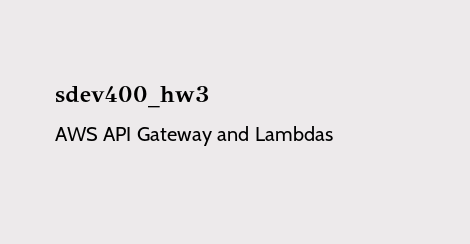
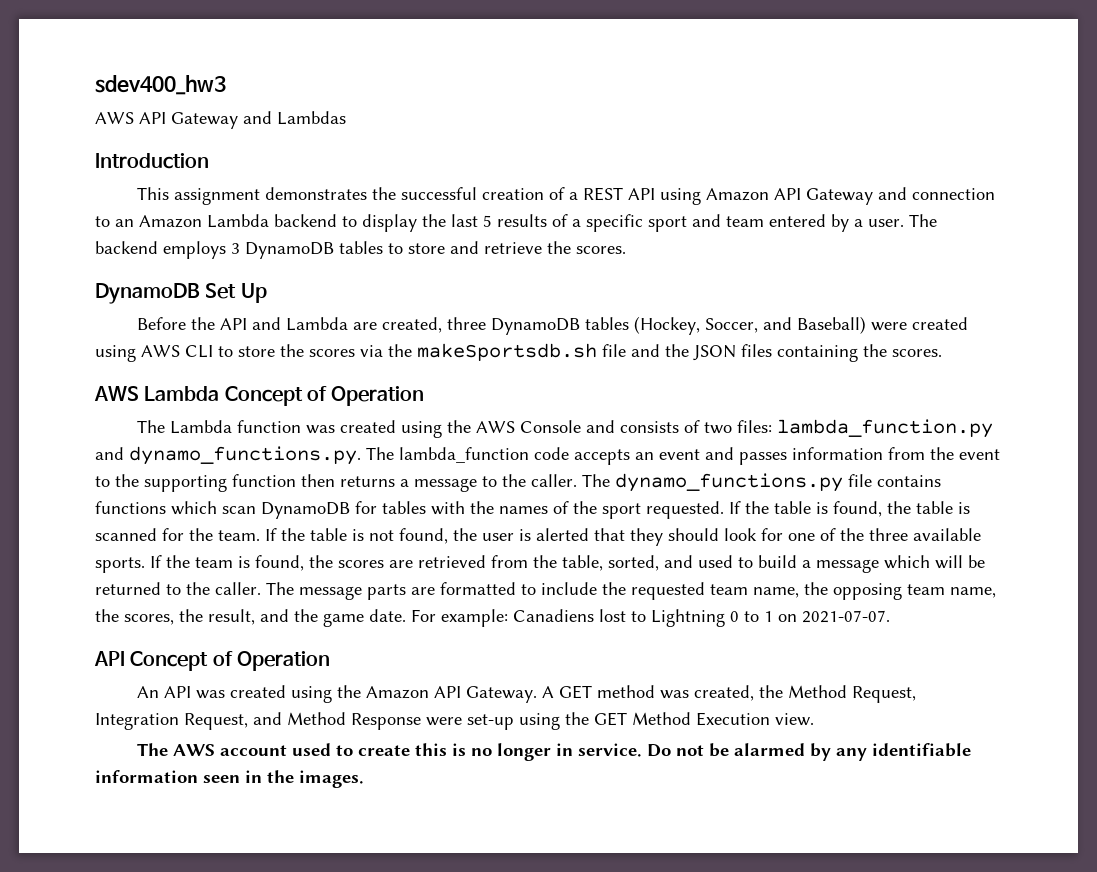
(333, 133) none -> [95,153,209,169] [137,187,996,205] [95,214,937,232] [95,241,626,259] [95,283,267,304] [137,316,969,335] [95,343,942,362] [94,386,425,406] [137,419,994,438] [95,446,1000,465] [95,473,941,492] [95,501,970,519] [95,528,981,546] [95,555,985,573] [95,582,996,600] [95,609,890,627] [94,651,330,671] [137,685,917,703] [95,712,814,730] [137,743,972,761] [95,770,364,788] // Introduction // This assignment demonstrates the successful creation of a REST API using Amazon API Gateway and connection to an Amazon Lambda backend to display the last 5 results of a specific sport and team entered by a user. The backend employs 3 DynamoDB tables to store and retrieve the scores. // DynamoDB Set Up // Before the API and Lambda are created, three DynamoDB tables (Hockey, Soccer, and Baseball) were created using AWS CLI to store the scores via the makeSportsdb.sh file and the JSON files containing the scores. // AWS Lambda Concept of Operation // The Lambda function was created using the AWS Console and consists of two files: lambda_function.py and dynamo_functions.py. The lambda_function code accepts an event and passes information from the event to the supporting function then returns a message to the caller. The dynamo_functions.py file contains functions which scan DynamoDB for tables with the names of the sport requested. If the table is found, the table is scanned for the team. If the table is not found, the user is alerted that they should look for one of the three available sports. If the team is found, the scores are retrieved from the table, sorted, and used to build a message which will be returned to the caller. The message parts are formatted to include the requested team name, the opposing team name, the scores, the result, and the game date. For example: Canadiens lost to Lightning 0 to 1 on 2021-07-07. // API Concept of Operation // An API was created using the Amazon API Gateway. A GET method was created, the Method Request, Integration Request, and Method Response were set-up using the GET Method Execution view. // The AWS account used to create this is no longer in service. Do not be alarmed by any identifiable information seen in the images.

